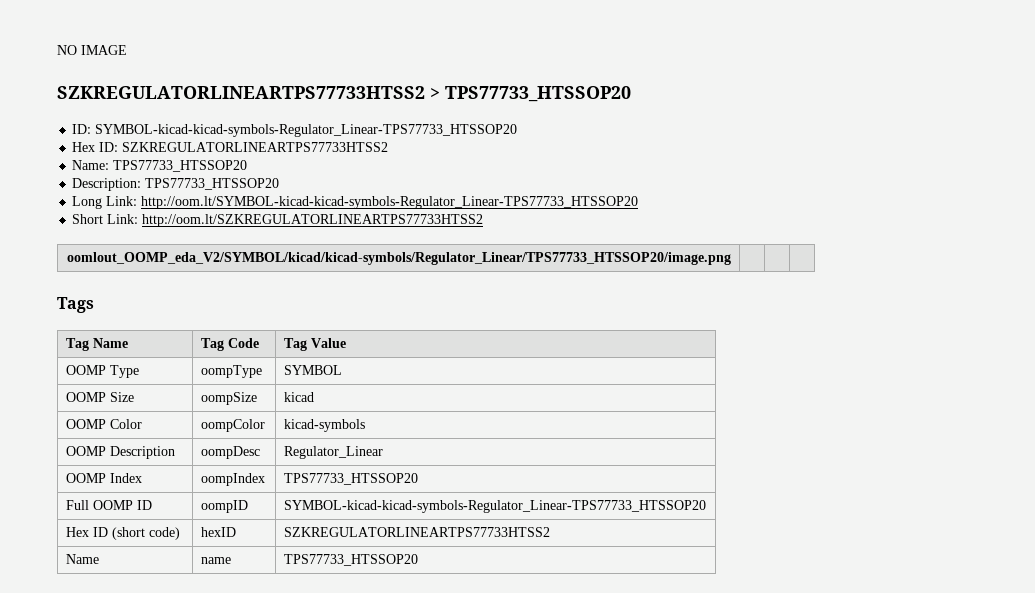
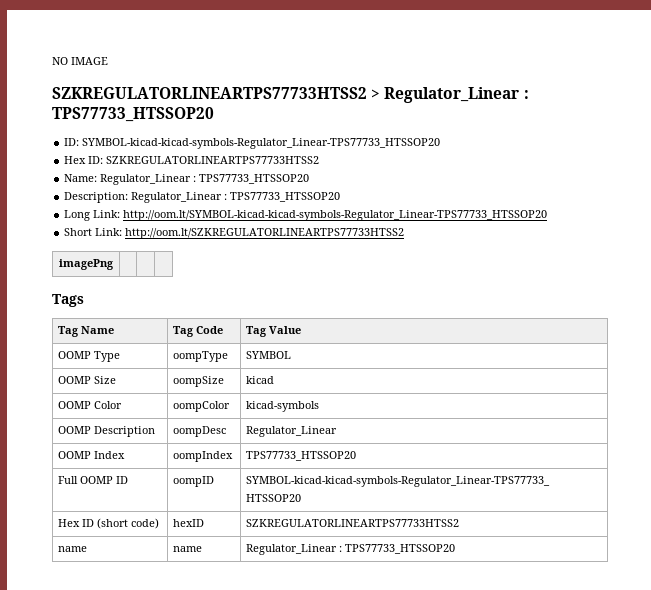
(440, 93) none -> [384,87,529,103] Regulator_Linear :
(110, 165) none -> [100,174,197,185] Regulator_Linear :
(142, 184) none -> [131,192,228,203] Regulator_Linear :
[66,252,731,265] oomlout_OOMP_eda_V2/SYMBOL/kicad/kicad-symbols/Regulator_Linear/TPS77733_HTSSOP20/image.png -> [59,259,114,270] imagePng
[65,554,99,564] [200,557,231,564] Name | name | -> [58,546,88,552] [173,546,203,552] [246,544,343,555] name | name | Regulator_Linear :

